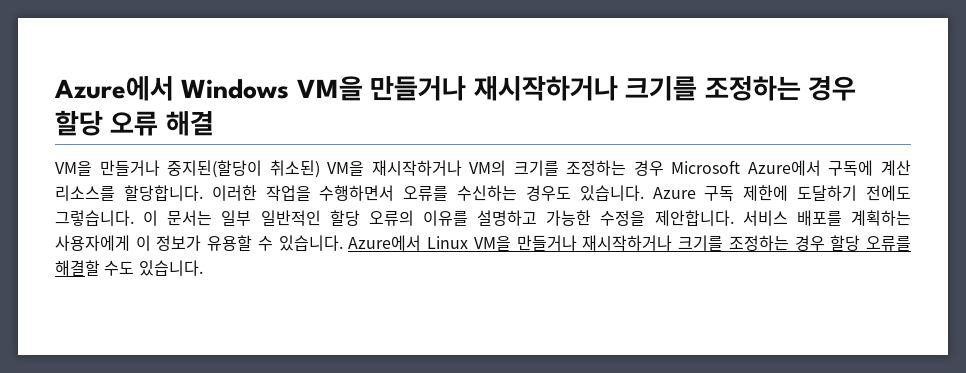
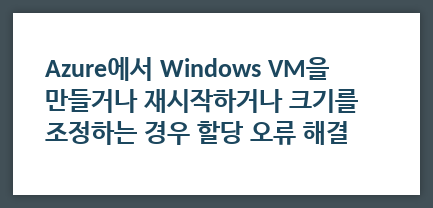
[55,160,912,178] [55,185,911,201] [55,210,911,226] [55,235,912,251] [55,260,203,276] // VM을 만들거나 중지된(할당이 취소된) VM을 재시작하거나 VM의 크기를 조정하는 경우 Microsoft Azure에서 구독에 계산 리소스를 할당합니다. 이러한 작업을 수행하면서 오류를 수신하는 경우도 있습니다. Azure 구독 제한에 도달하기 전에도 그렇습니다. 이 문서는 일부 일반적인 할당 오류의 이유를 설명하고 가능한 수정을 제안합니다. 서비스 배포를 계획하는 사용자에게 이 정보가 유용할 수 있습니다. Azure에서 Linux VM을 만들거나 재시작하거나 크기를 조정하는 경우 할당 오류를 해결할 수도 있습니다. -> (349, 133) none

